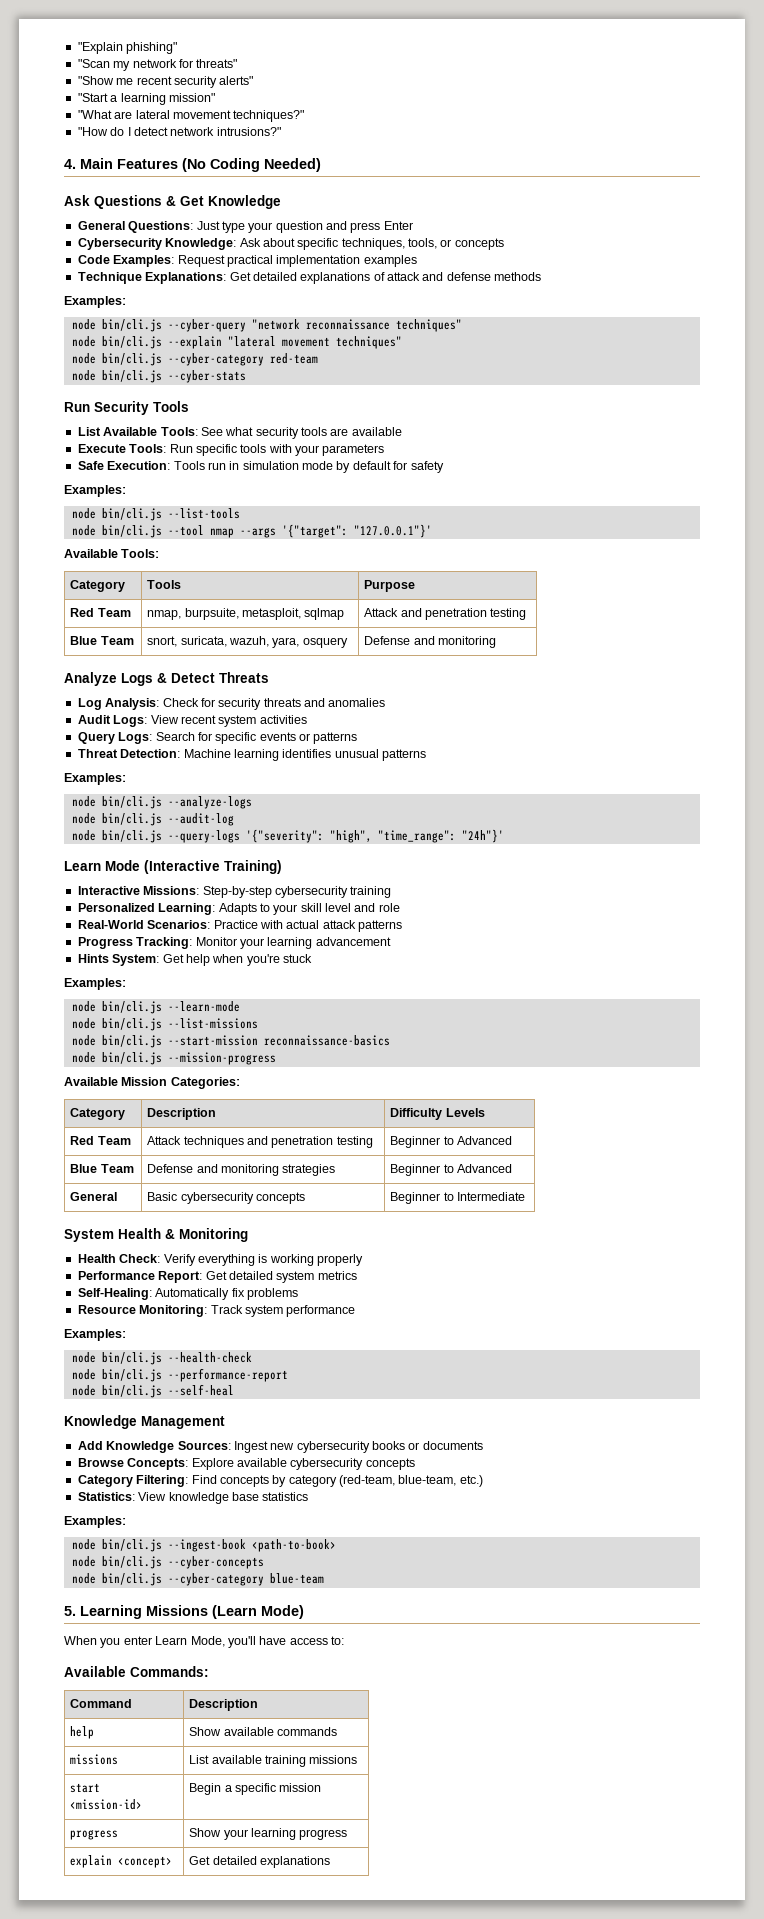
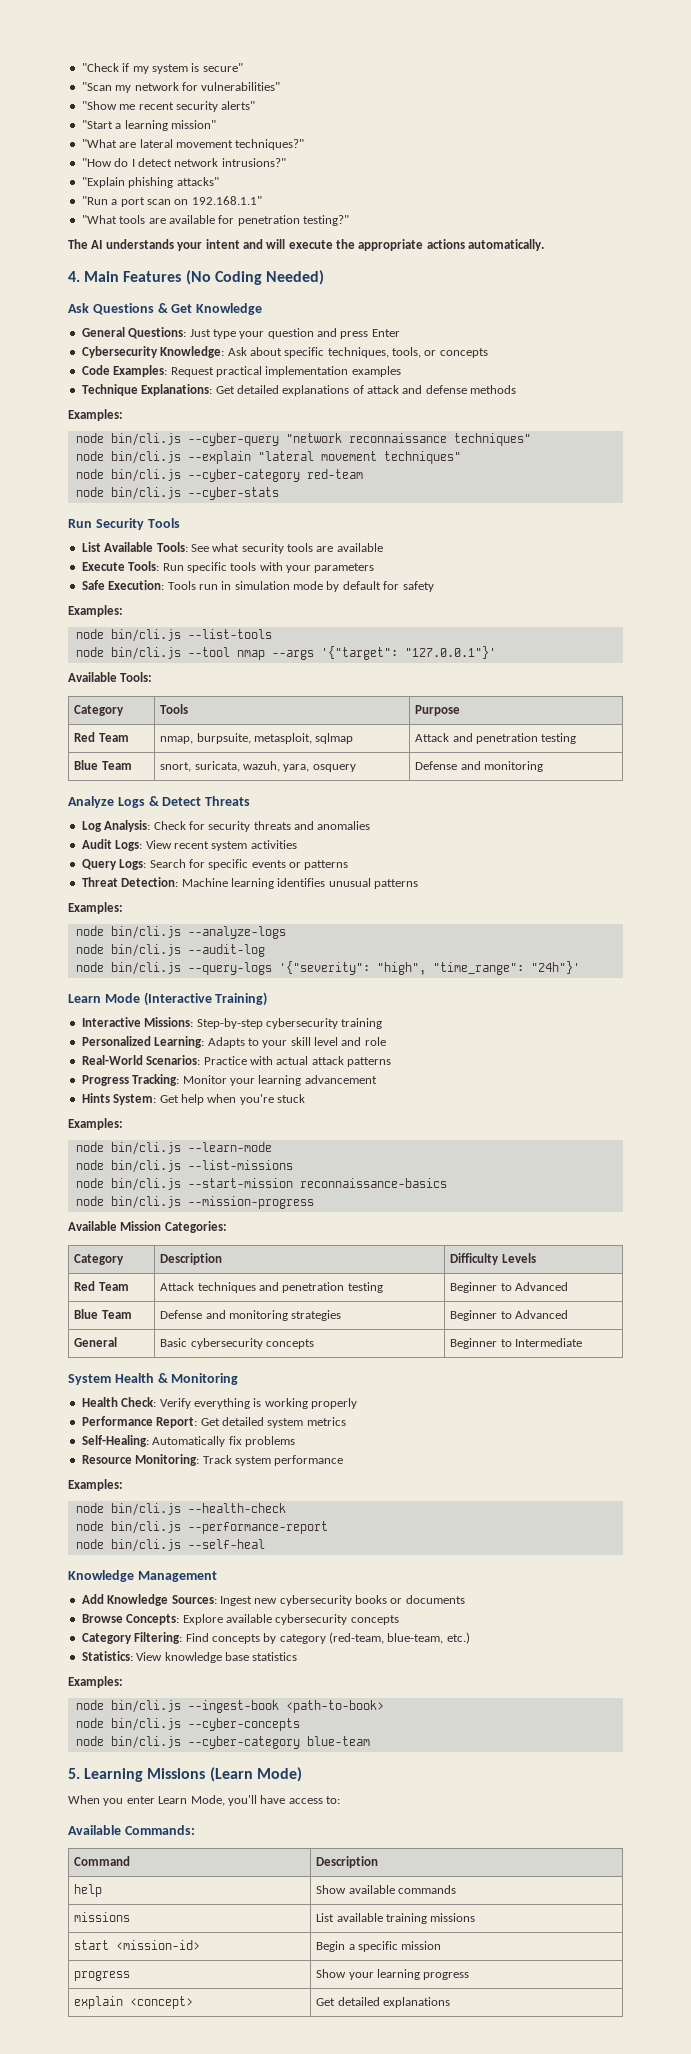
[77,42,178,54] "Explain phishing" -> [81,63,243,74] "Check if my system is secure"
[196,59,238,68] threats" -> [201,82,281,91] vulnerabilities"
(281, 131) none -> [81,177,219,188] [81,196,262,207] [81,215,349,226] [68,239,545,251] // "Explain phishing attacks" // "Run a port scan on 192.168.1.1" // "What tools are available for penetration testing?" // The AI understands your intent and will execute the appropriate actions automatically.

